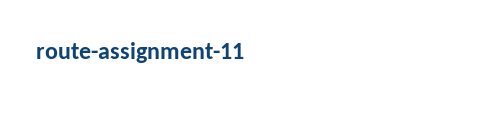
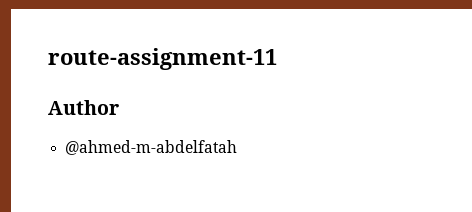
(244, 52) none -> [48,100,119,115] [65,140,238,155] // Author // @ahmed-m-abdelfatah

